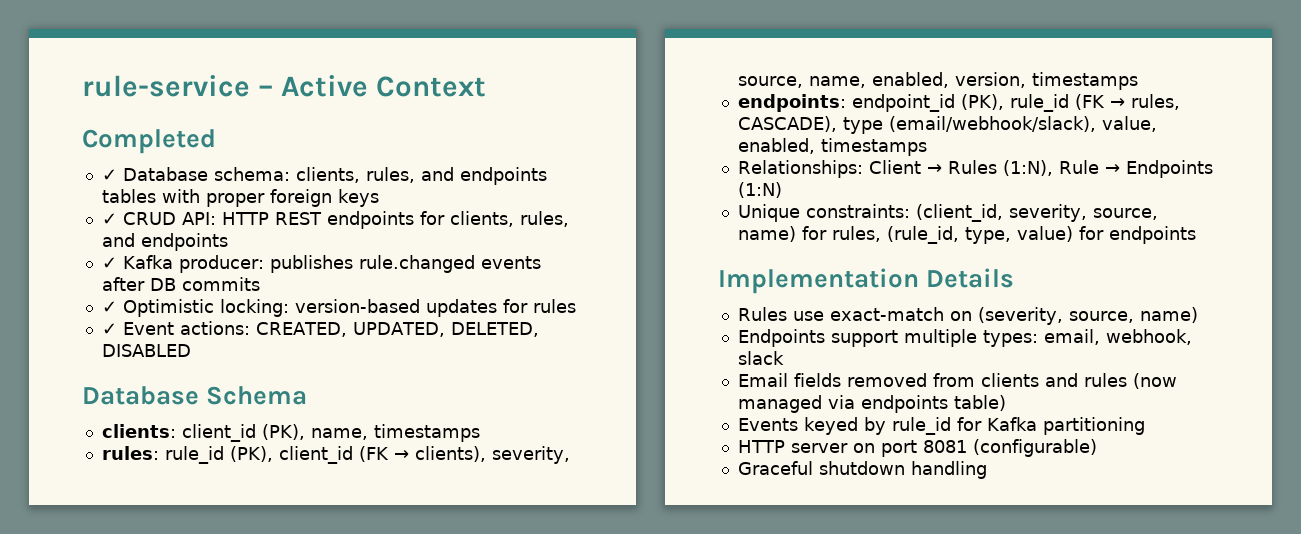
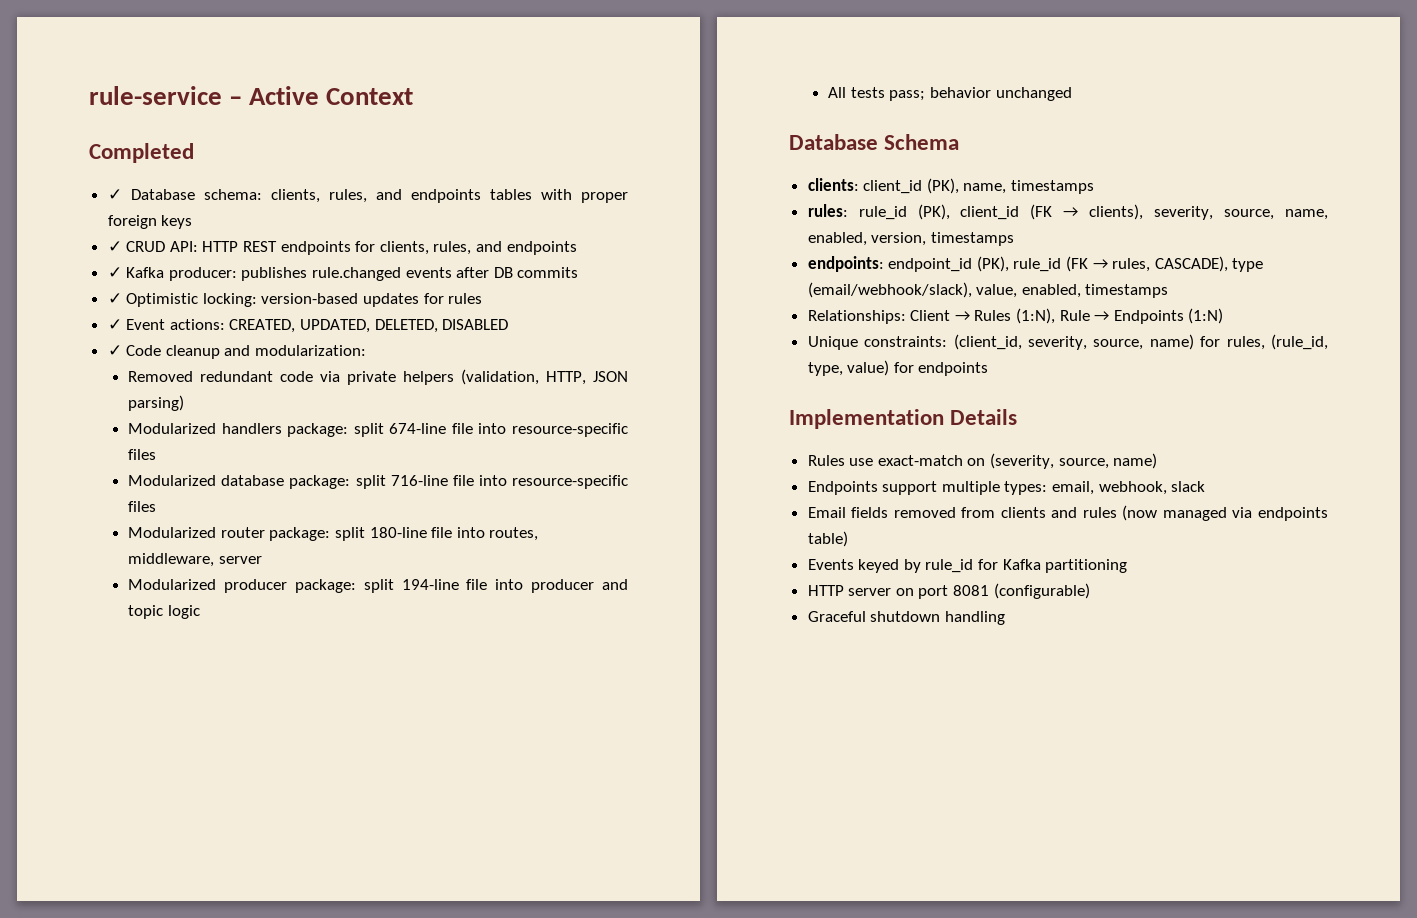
(191, 350) none -> [107,345,367,359] [128,369,628,385] [128,395,185,411] [128,423,628,437] [128,449,157,460] [128,475,628,489] [128,501,157,512] [128,527,539,541] [128,553,262,567] [128,579,628,593] [128,605,200,619] [828,87,1072,101] // ✓ Code cleanup and modularization: // Removed redundant code via private helpers (validation, HTTP, JSON parsing) // Modularized handlers package: split 674-line file into resource-specific files // Modularized database package: split 716-line file into resource-specific files // Modularized router package: split 180-line file into routes, middleware, server // Modularized producer package: split 194-line file into producer and topic logic // All tests pass; behavior unchanged

